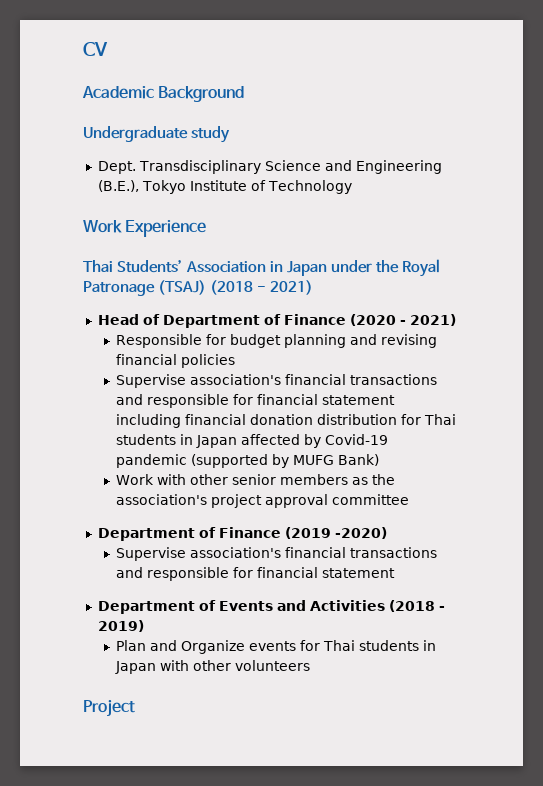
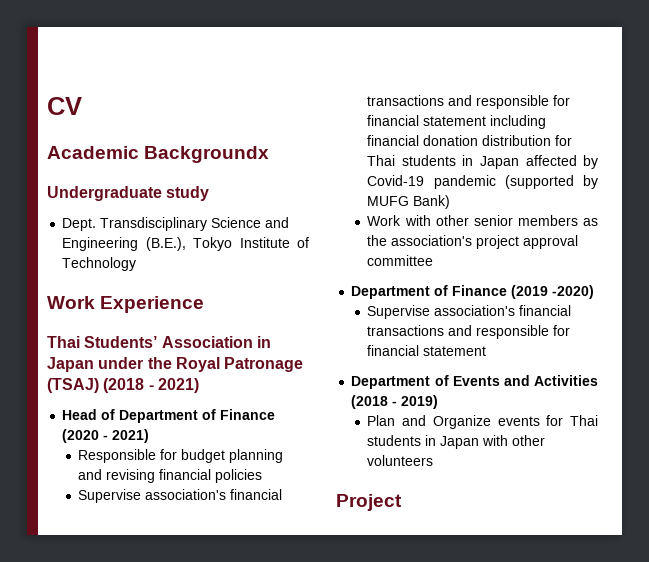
[158,86,245,102] Background -> [144,146,270,163] Backgroundx

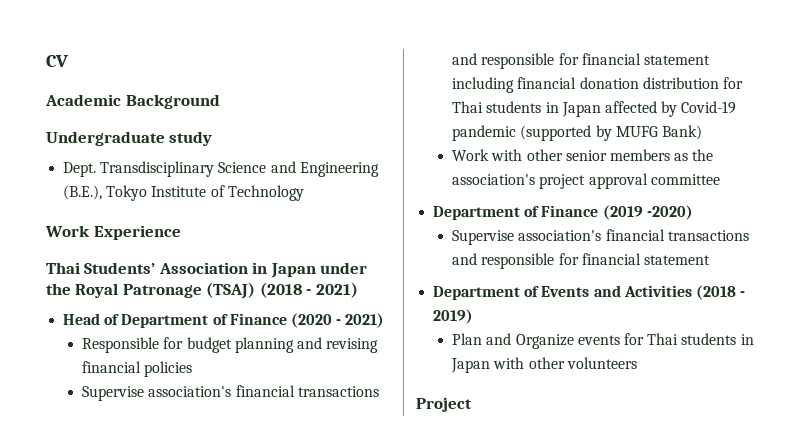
[144,146,270,163] Backgroundx -> [125,94,220,109] Background

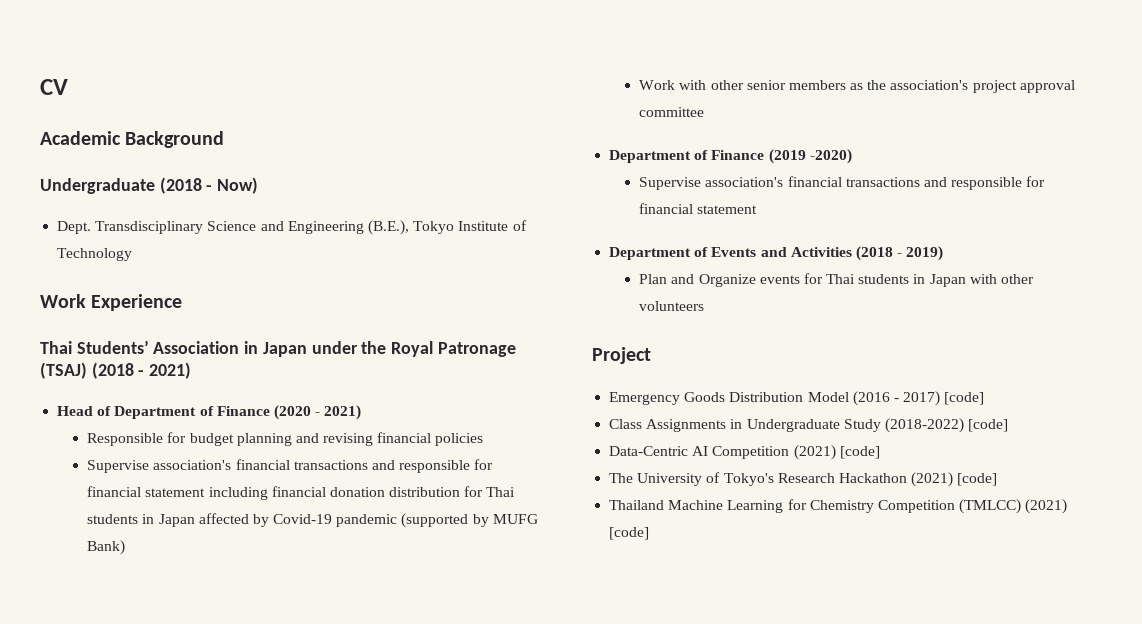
[169,131,213,146] study -> [159,177,259,194] (2018 - Now)
(472, 404) none -> [609,391,985,406] [609,418,1009,433] [609,445,880,460] [609,472,998,487] [609,499,1068,514] [609,527,650,540] // Emergency Goods Distribution Model (2016 - 2017) [code] // Class Assignments in Undergraduate Study (2018-2022) [code] // Data-Centric AI Competition (2021) [code] // The University of Tokyo's Research Hackathon (2021) [code] // Thailand Machine Learning for Chemistry Competition (TMLCC) (2021) [code]

